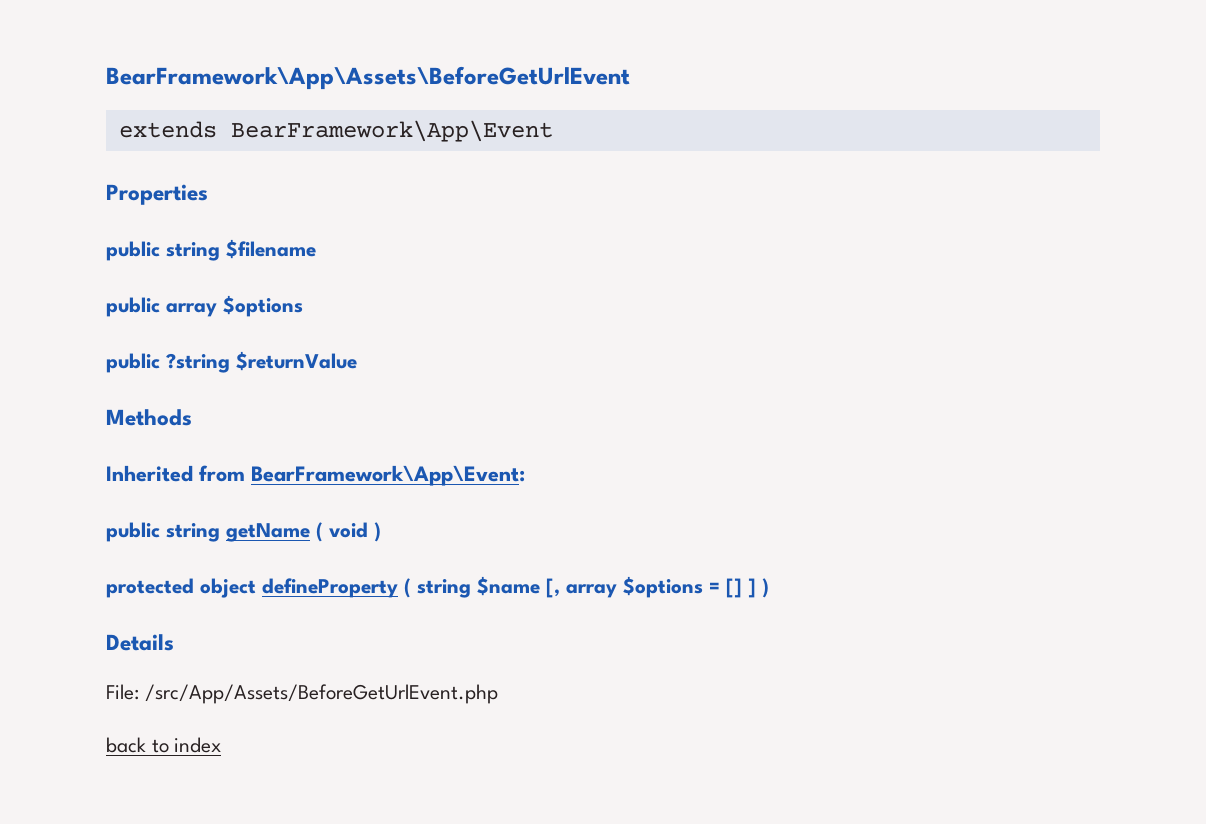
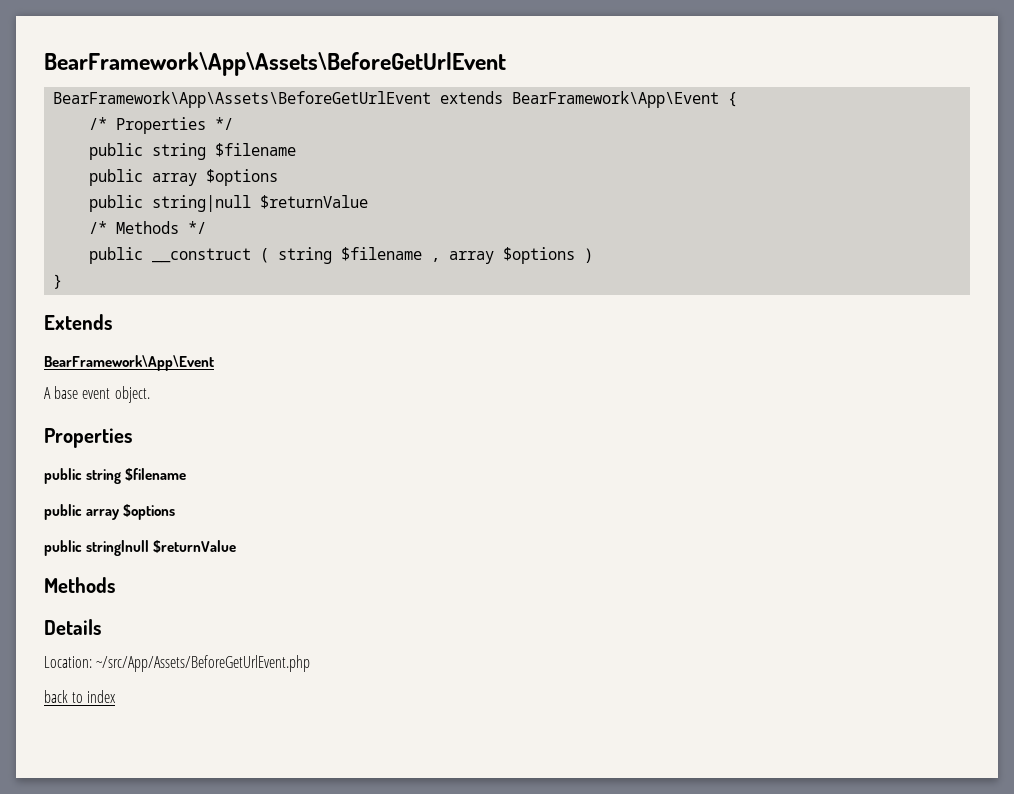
(630, 78) none -> [53,91,432,108] BearFramework\App\Assets\BeforeGetUrlEvent
(553, 131) none -> [728,92,738,107] [89,117,234,134] [89,143,297,160] [89,169,279,186] [89,195,369,212] [89,221,207,234] [89,247,594,264] [53,274,63,289] [44,314,112,330] [44,355,214,371] [44,386,150,403] { // /* Properties */ // public string $filename // public array $options // public string|null $returnValue // /* Methods */ // public __construct ( string $filename , array $options ) // } // Extends // BearFramework\App\Event // A base event object.
[166,353,230,373] ?string -> [86,540,150,556] string|null
[106,465,525,486] [106,522,381,542] [106,576,769,598] // Inherited from BearFramework\App\Event: // public string getName ( void ) // protected object defineProperty ( string $name [, array $options = [] ] ) -> (115, 585) none
[106,684,498,704] File: /src/App/Assets/BeforeGetUrlEvent.php -> [44,655,311,672] Location: ~/src/App/Assets/BeforeGetUrlEvent.php

